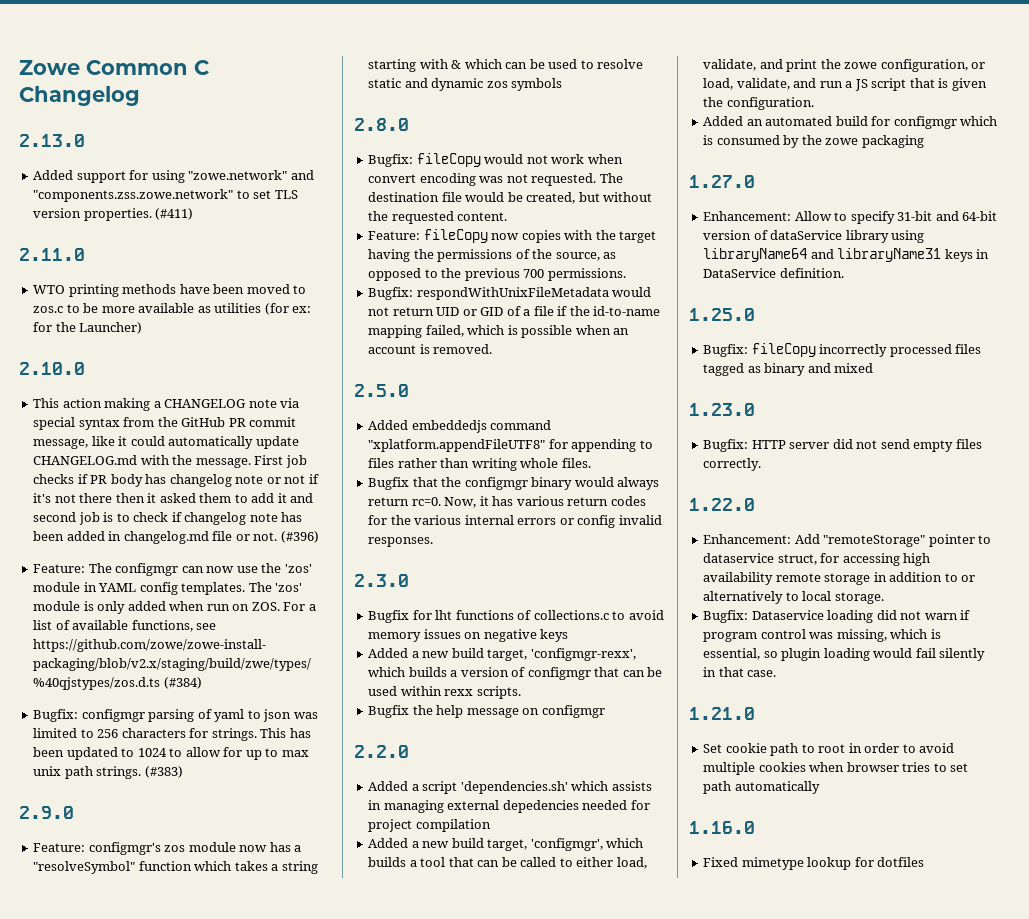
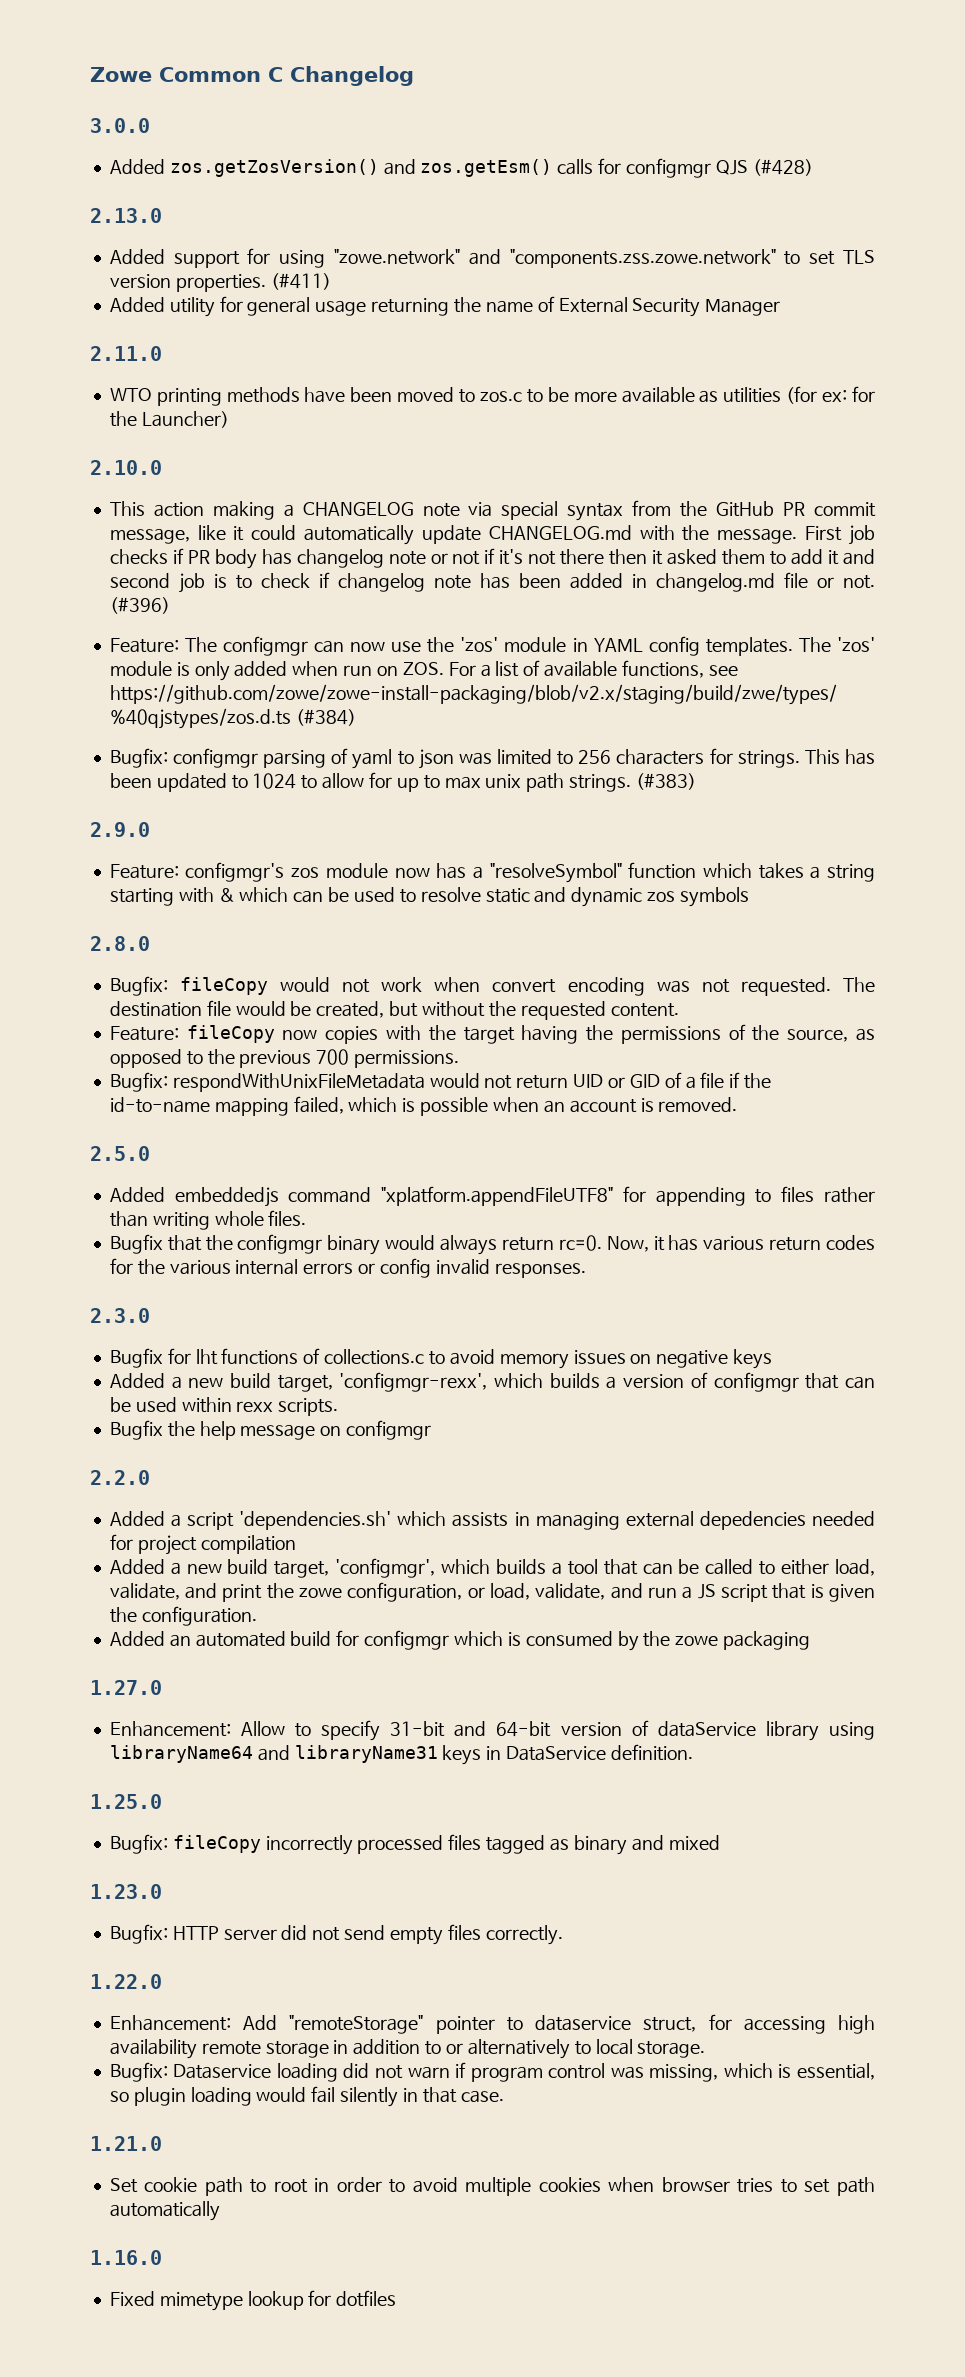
(140, 96) none -> [90,118,150,133] [109,158,813,178] // 3.0.0 // Added zos.getZosVersion() and zos.getEsm() calls for configmgr QJS (#428)
(194, 214) none -> [109,296,781,317] // Added utility for general usage returning the name of External Security Manager

